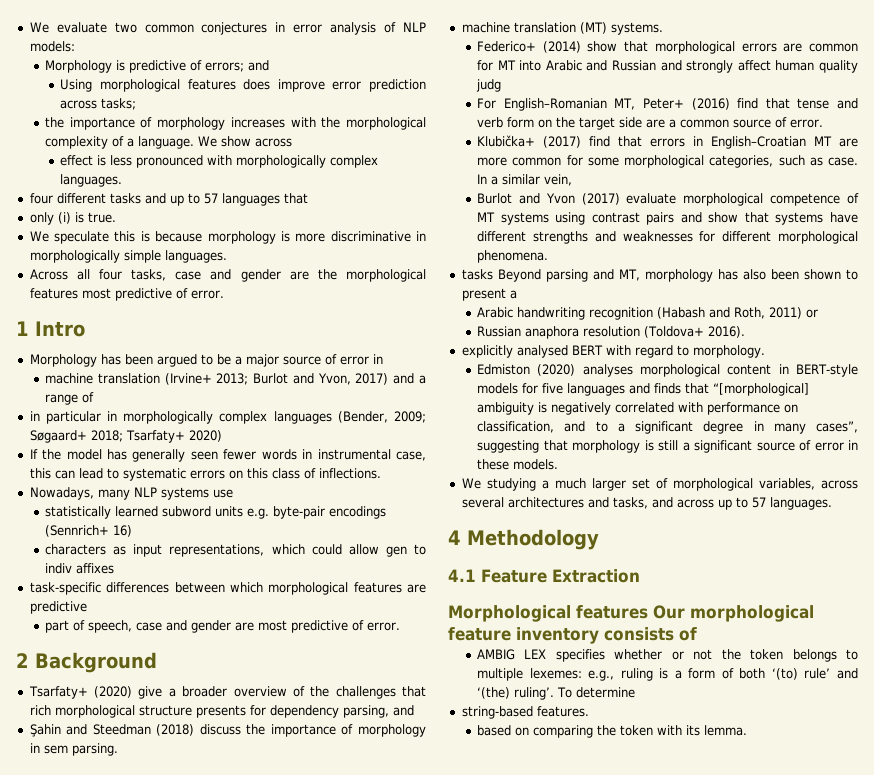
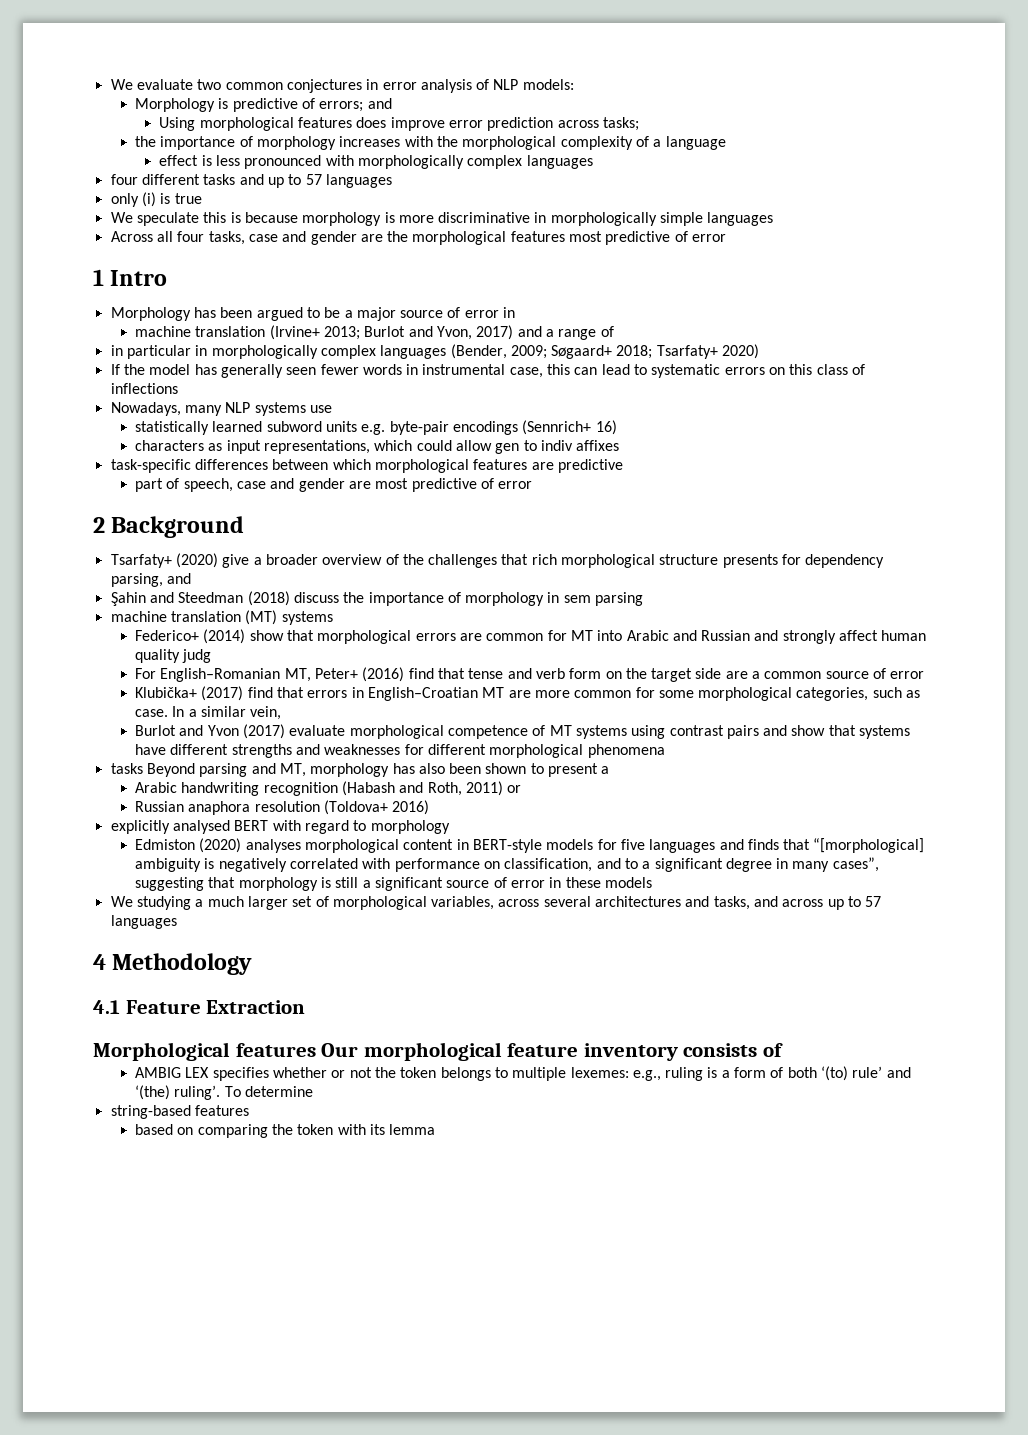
[138,136,293,149] language. We show across -> [665,136,726,150] language
[60,174,123,187] languages. -> [526,155,593,169] languages
[283,193,308,204] that -> (392, 181) none
[87,212,116,223] true. -> [174,193,202,204] true
[164,250,227,263] languages. -> [707,212,774,226] languages
[190,290,224,299] error. -> [692,234,727,242] error
[318,468,381,479] inflections. -> [110,383,178,394] inflections
[367,622,401,631] error. -> [498,481,533,489] error
[71,743,118,756] parsing. -> [595,592,644,606] parsing
[610,22,663,35] systems. -> [281,611,333,625] systems
[790,119,824,128] error. -> [890,671,925,679] error
[477,250,549,263] phenomena. -> [587,744,665,758] phenomena
[707,326,745,338] 2016). -> [392,800,430,815] 2016)
[692,345,765,358] morphology. -> [370,820,450,834] morphology
[513,459,559,470] models. -> [604,877,652,888] models
[769,497,832,510] languages. -> [110,915,177,929] languages
[536,706,589,717] features. -> [194,1105,249,1116] features
[704,725,748,736] lemma. -> [389,1124,436,1135] lemma

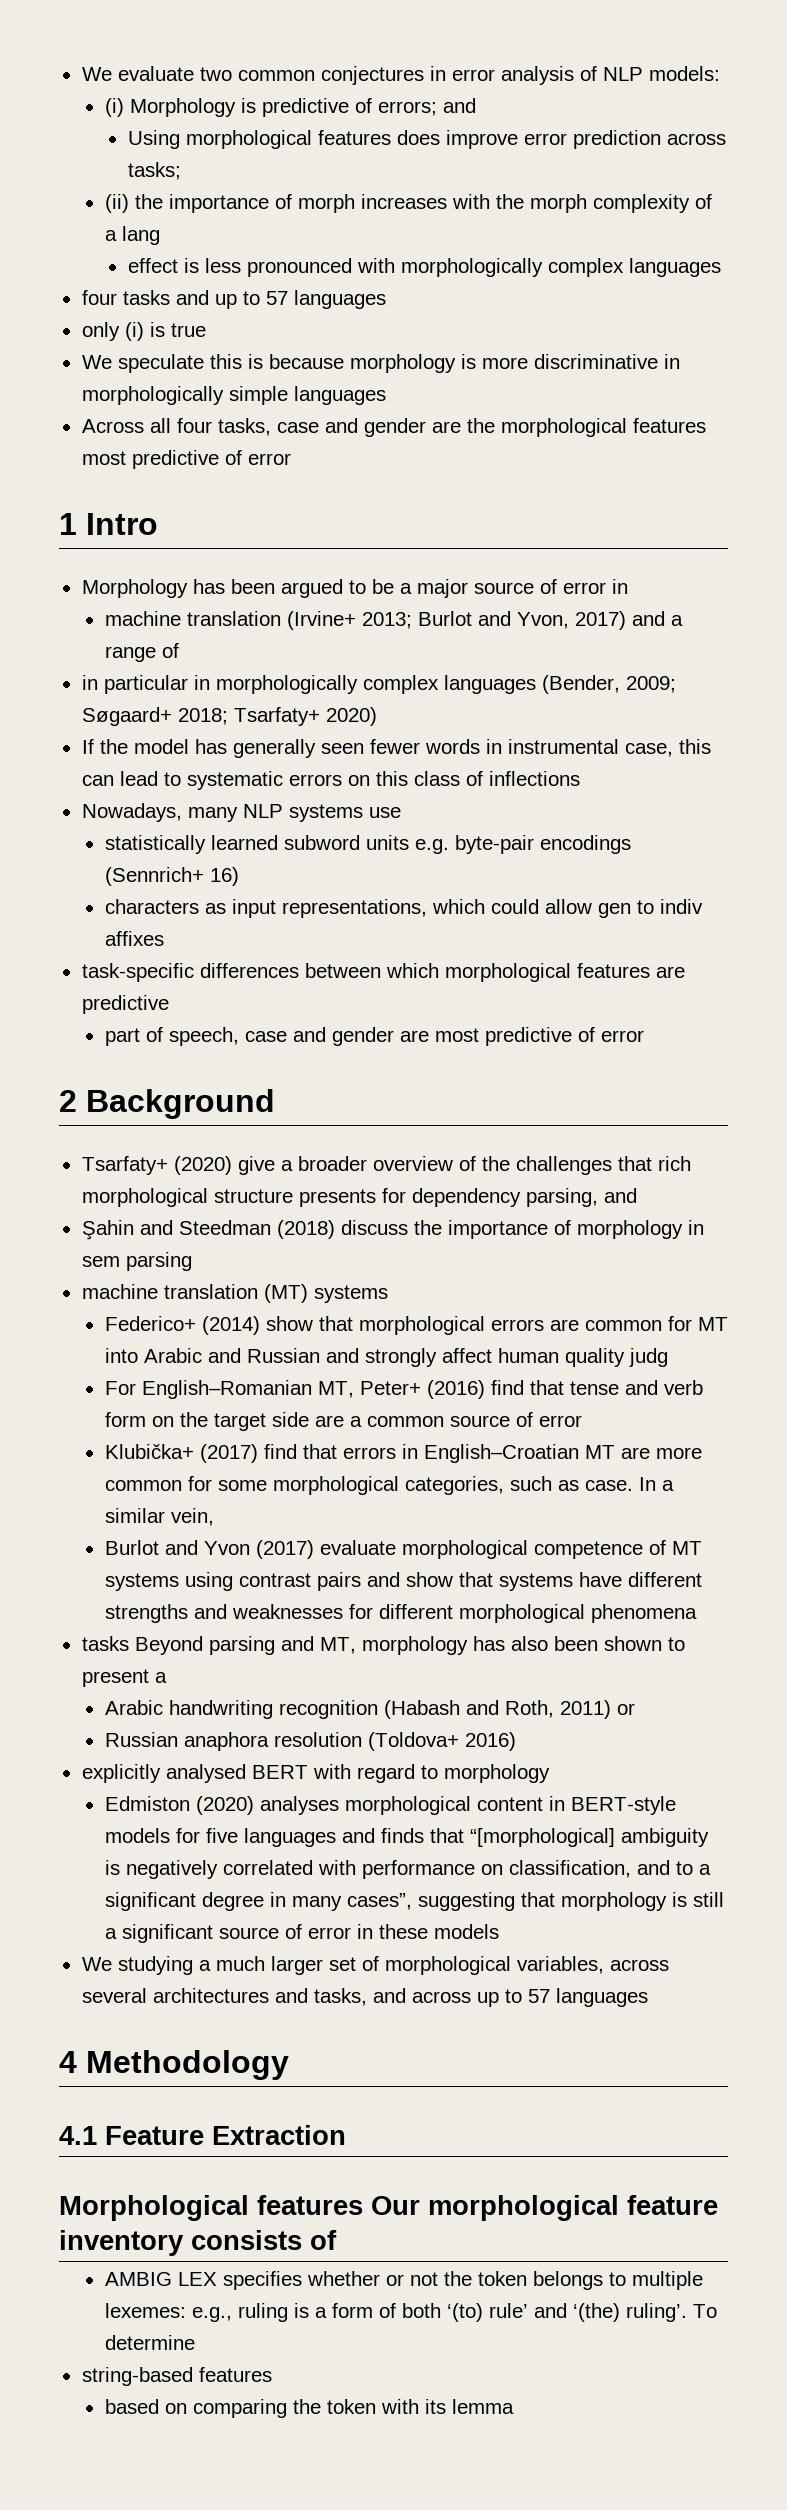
(574, 84) none -> [104,98,124,117] (i)
[135,136,336,150] the importance of morphology -> [104,194,355,213] (ii) the importance of morph
[462,136,557,150] morphological -> [529,194,587,213] morph
[665,136,726,150] language -> [121,226,160,245] lang
[141,174,200,185] different -> (117, 297) none

